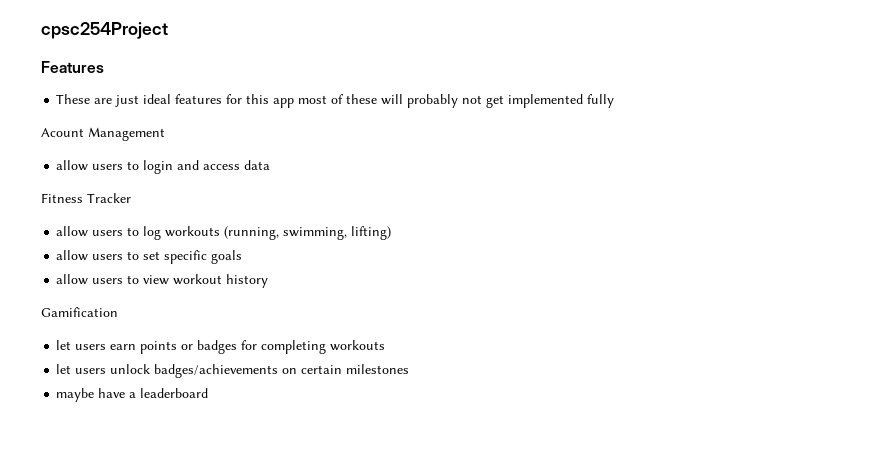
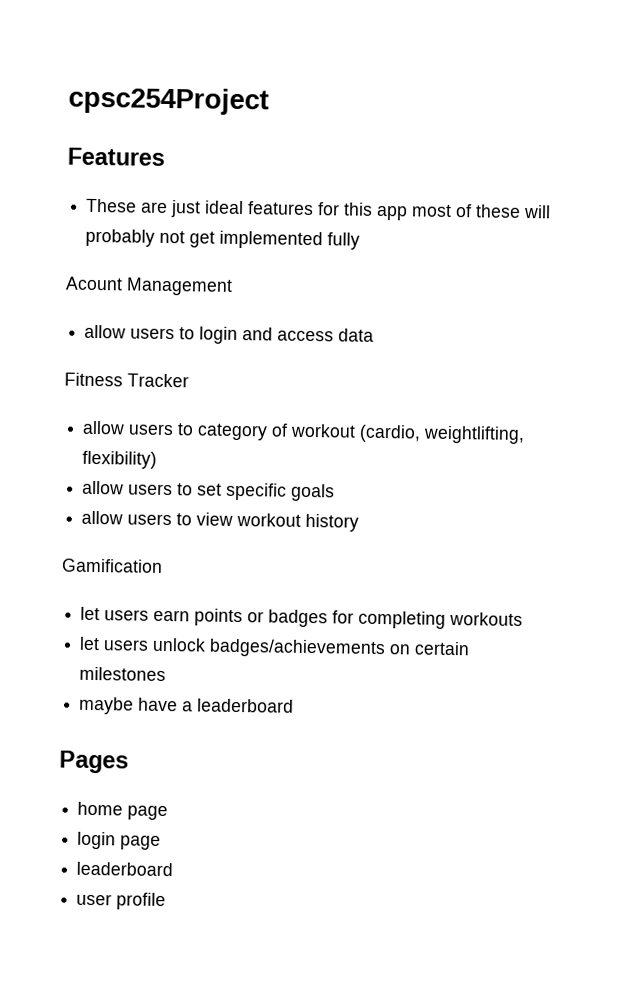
[143,226,392,240] log workouts (running, swimming, lifting) -> [197,423,526,445] [82,450,158,469] category of workout (cardio, weightlifting, flexibility)
(209, 393) none -> [59,750,129,774] [77,801,169,821] [77,831,162,850] [76,861,174,877] [76,892,167,911] // Pages // home page // login page // leaderboard // user profile

